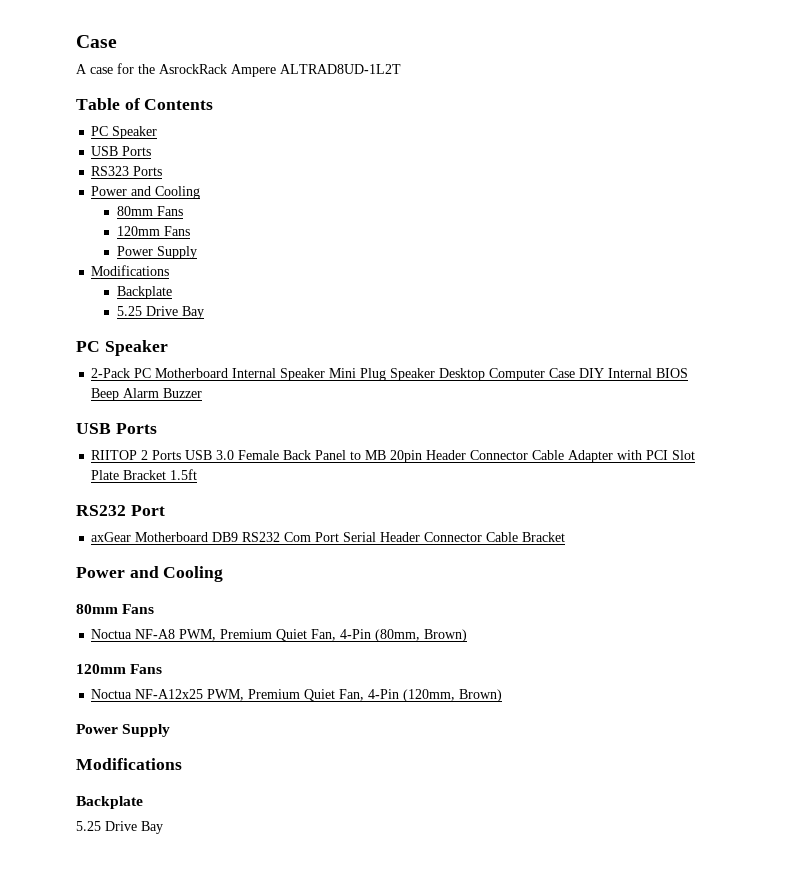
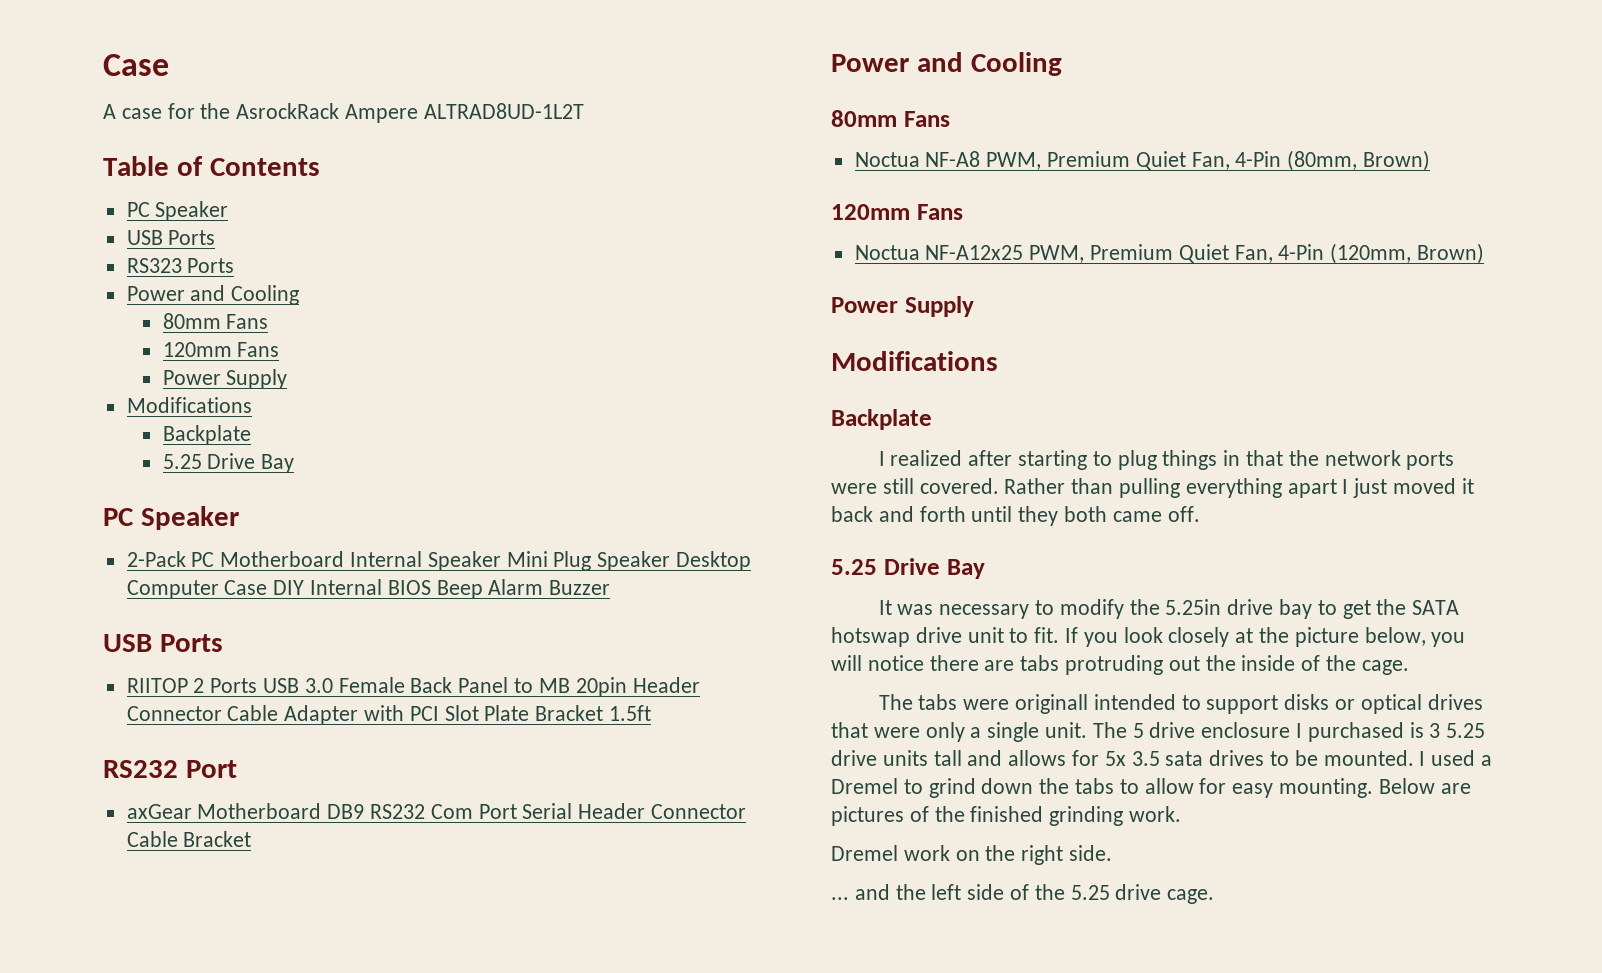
[76,821,163,834] 5.25 Drive Bay -> [878,450,1455,470] [831,478,1474,498] [831,506,1200,526] [831,558,985,579] [878,599,1460,619] [831,627,1466,647] [831,655,1409,675] [878,694,1483,714] [831,722,1486,742] [831,750,1493,766] [831,778,1471,798] [831,806,1182,826] [831,845,1113,865] [831,884,1215,904] I realized after starting to plug things in that the network ports were still covered. Rather than pulling everything apart I just moved it back and forth until they both came off. // 5.25 Drive Bay // It was necessary to modify the 5.25in drive bay to get the SATA hotswap drive unit to fit. If you look closely at the picture below, you will notice there are tabs protruding out the inside of the cage. // The tabs were originall intended to support disks or optical drives that were only a single unit. The 5 drive enclosure I purchased is 3 5.25 drive units tall and allows for 5x 3.5 sata drives to be mounted. I used a Dremel to grind down the tabs to allow for easy mounting. Below are pictures of the finished grinding work. // Dremel work on the right side. // ... and the left side of the 5.25 drive cage.

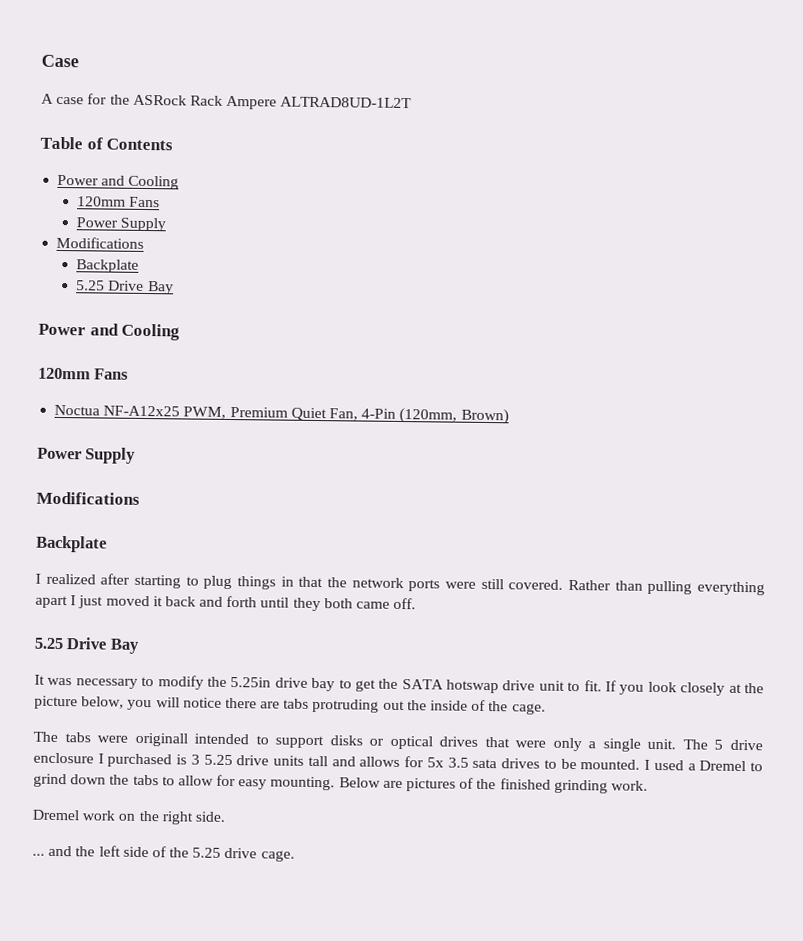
[236,103,340,119] AsrockRack -> [132,94,223,106] ASRock Rack
[126,201,229,221] [126,230,216,245] [126,258,235,273] [126,285,300,305] [162,313,269,329] // PC Speaker // USB Ports // RS323 Ports // Power and Cooling // 80mm Fans -> [57,174,180,190] // Power and Cooling
[103,506,239,530] [126,551,752,571] [126,579,611,599] [103,634,223,652] [126,677,700,697] [126,705,652,725] [103,760,237,778] [126,803,747,819] [126,831,252,847] [831,52,1062,76] [831,110,950,127] [854,150,1431,171] PC Speaker // 2-Pack PC Motherboard Internal Speaker Mini Plug Speaker Desktop Computer Case DIY Internal BIOS Beep Alarm Buzzer // USB Ports // RIITOP 2 Ports USB 3.0 Female Back Panel to MB 20pin Header Connector Cable Adapter with PCI Slot Plate Bracket 1.5ft // RS232 Port // axGear Motherboard DB9 RS232 Com Port Serial Header Connector Cable Bracket // Power and Cooling // 80mm Fans // Noctua NF-A8 PWM, Premium Quiet Fan, 4-Pin (80mm, Brown) -> [38,323,181,341] Power and Cooling

